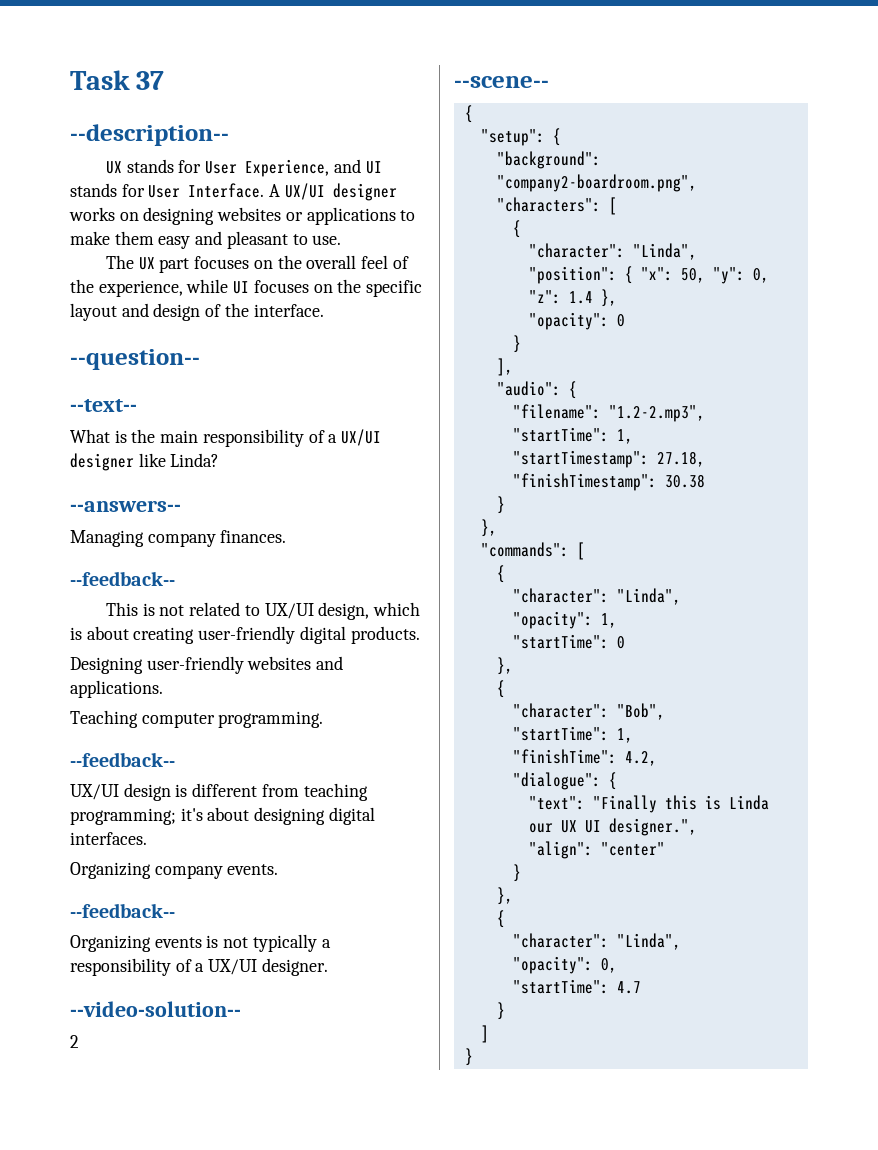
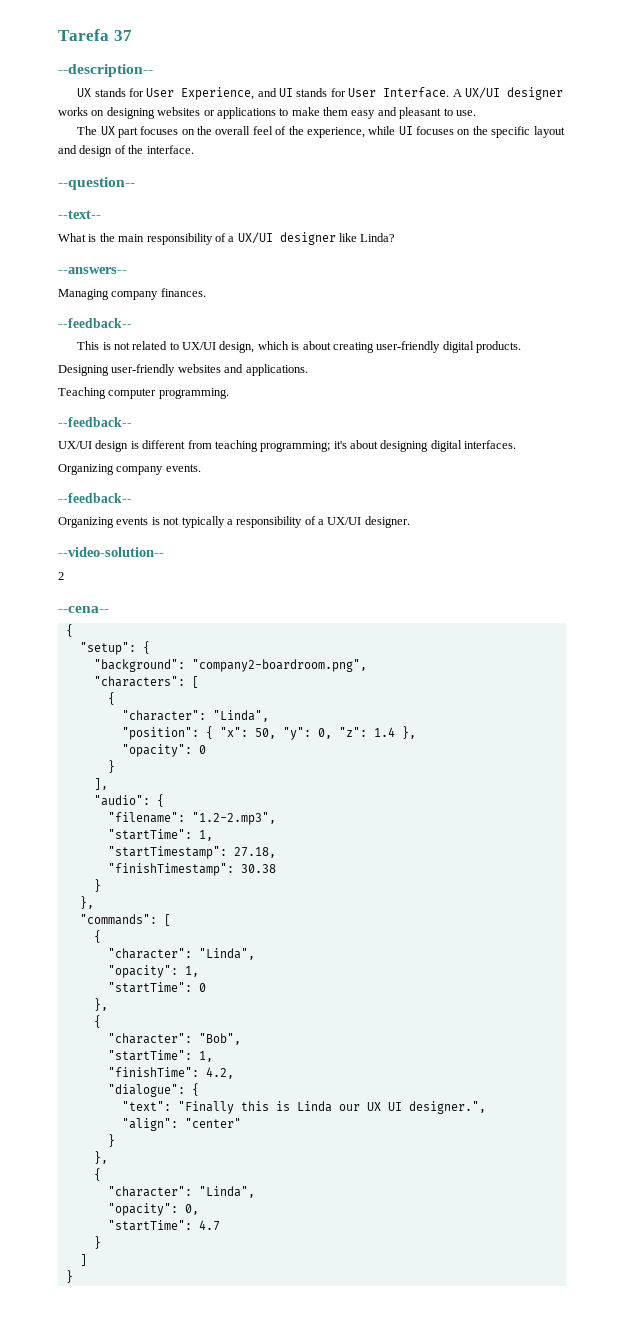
[70,70,130,90] Task -> [58,29,109,41] Tarefa
[454,76,549,88] --scene-- -> [58,606,109,613] --cena--

